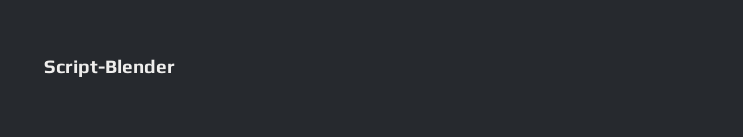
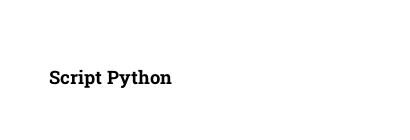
[44,59,175,77] Script-Blender -> [49,69,172,88] Script Python

